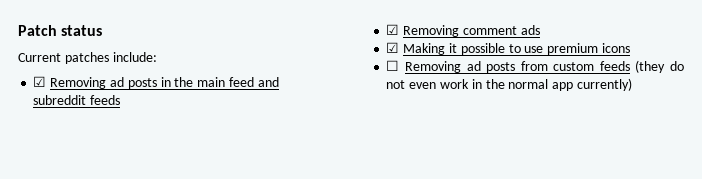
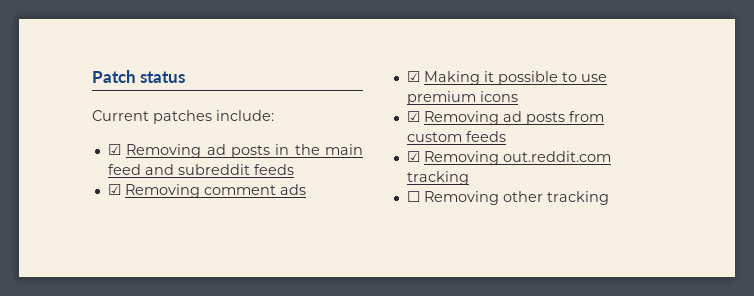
[386,60,400,71] ☐ -> [406,111,420,122] ☑
[635,60,684,73] [386,78,632,91] (they do not even work in the normal app currently) -> [406,151,611,165] [406,171,469,185] [406,191,609,205] // ☑ Removing out.reddit.com tracking // ☐ Removing other tracking

